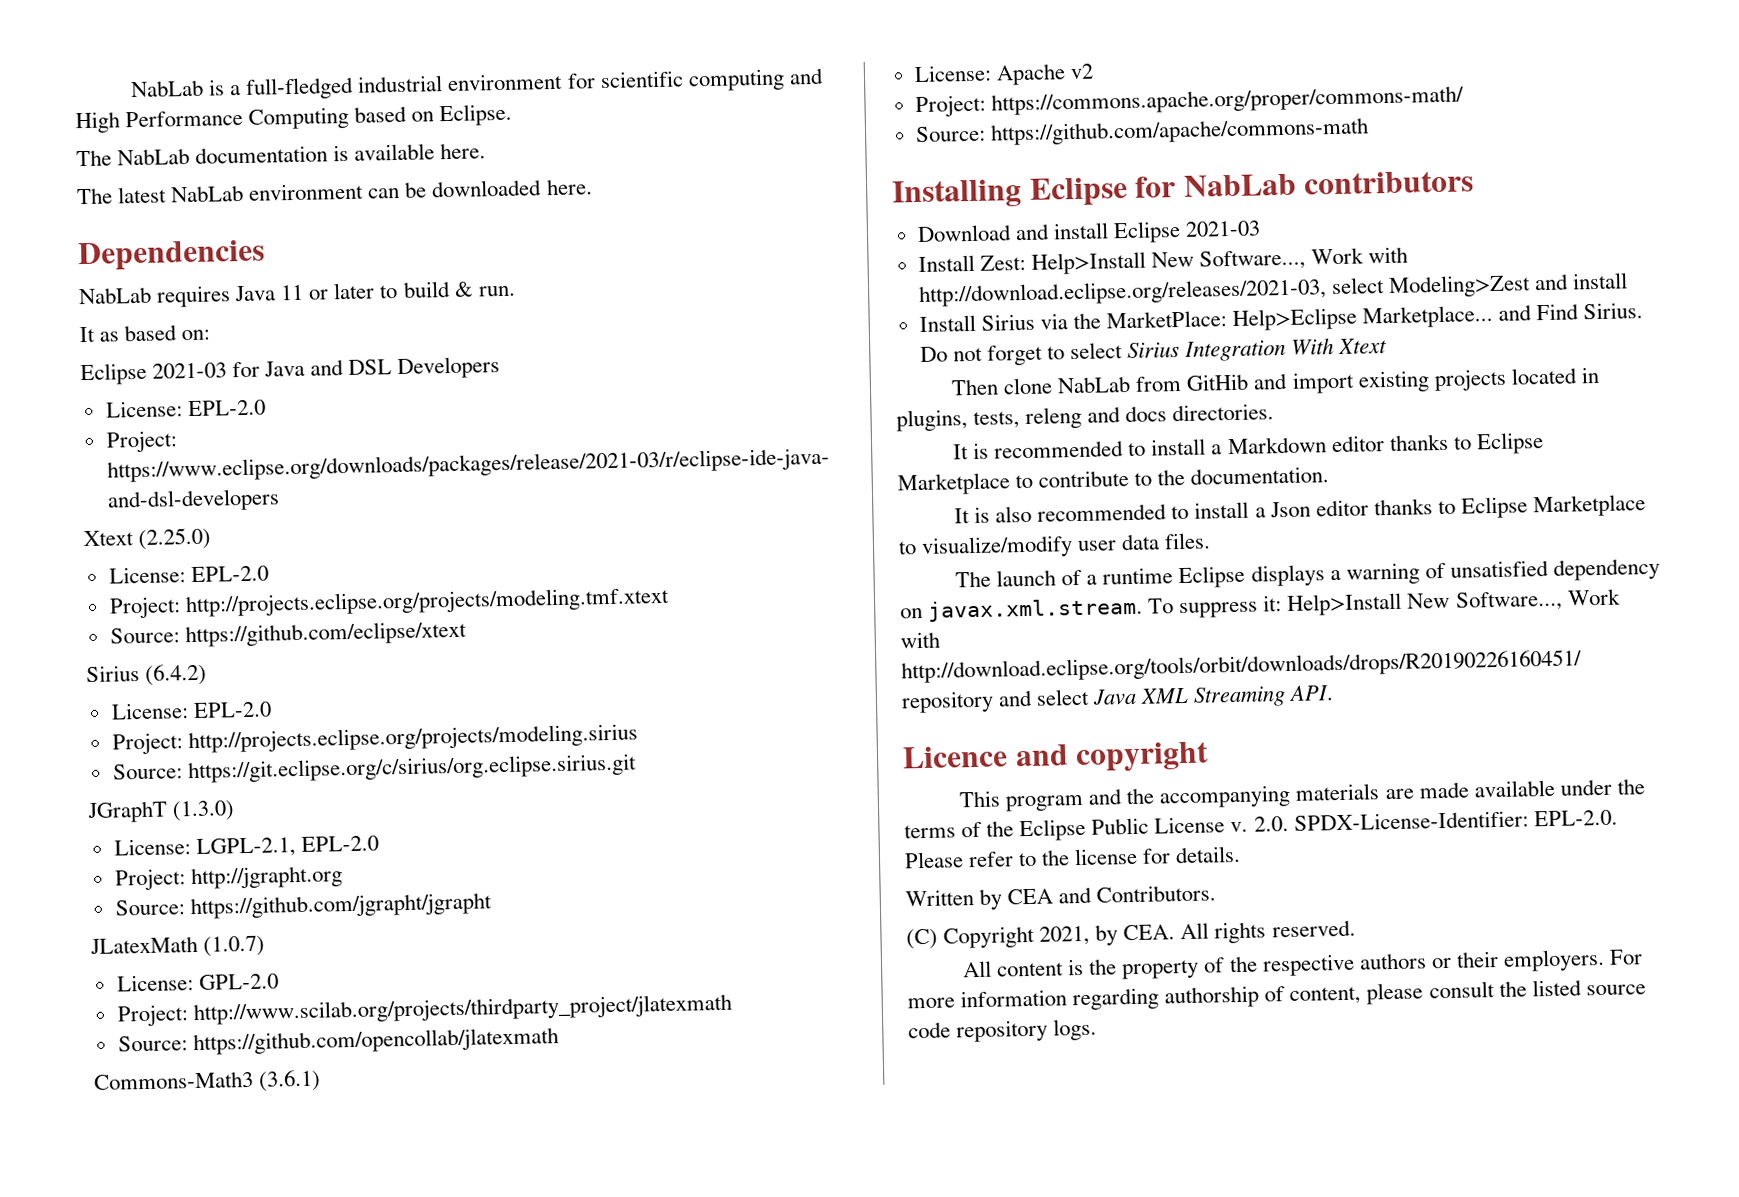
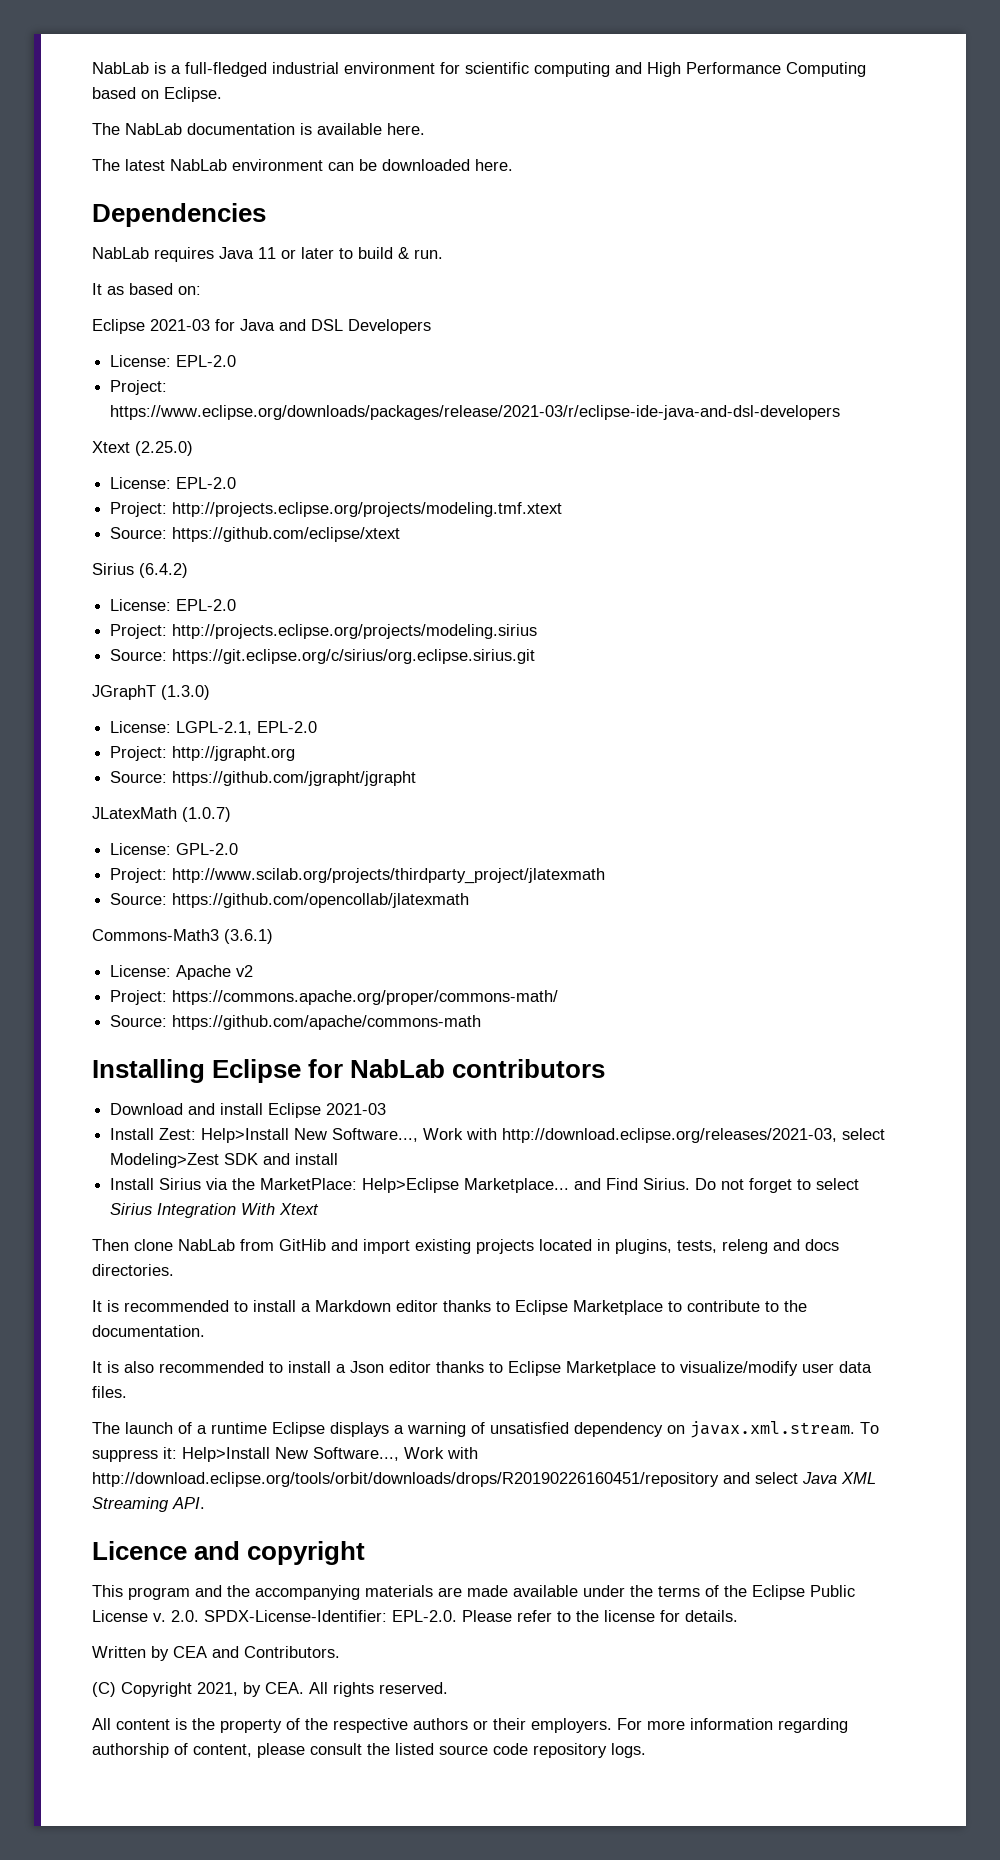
(1531, 286) none -> [224,1153,259,1165] SDK

